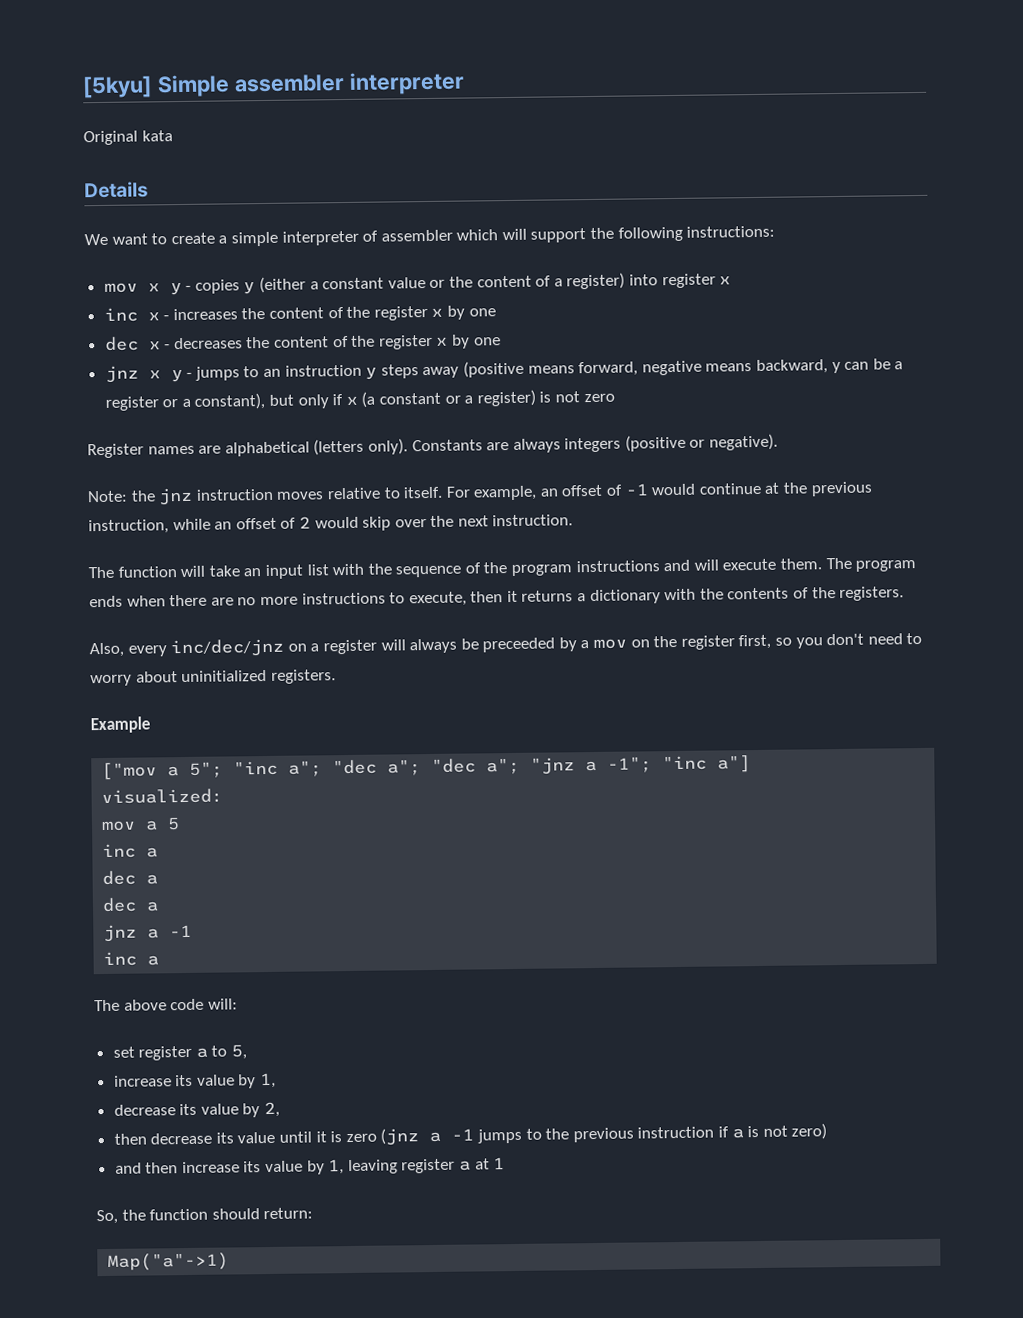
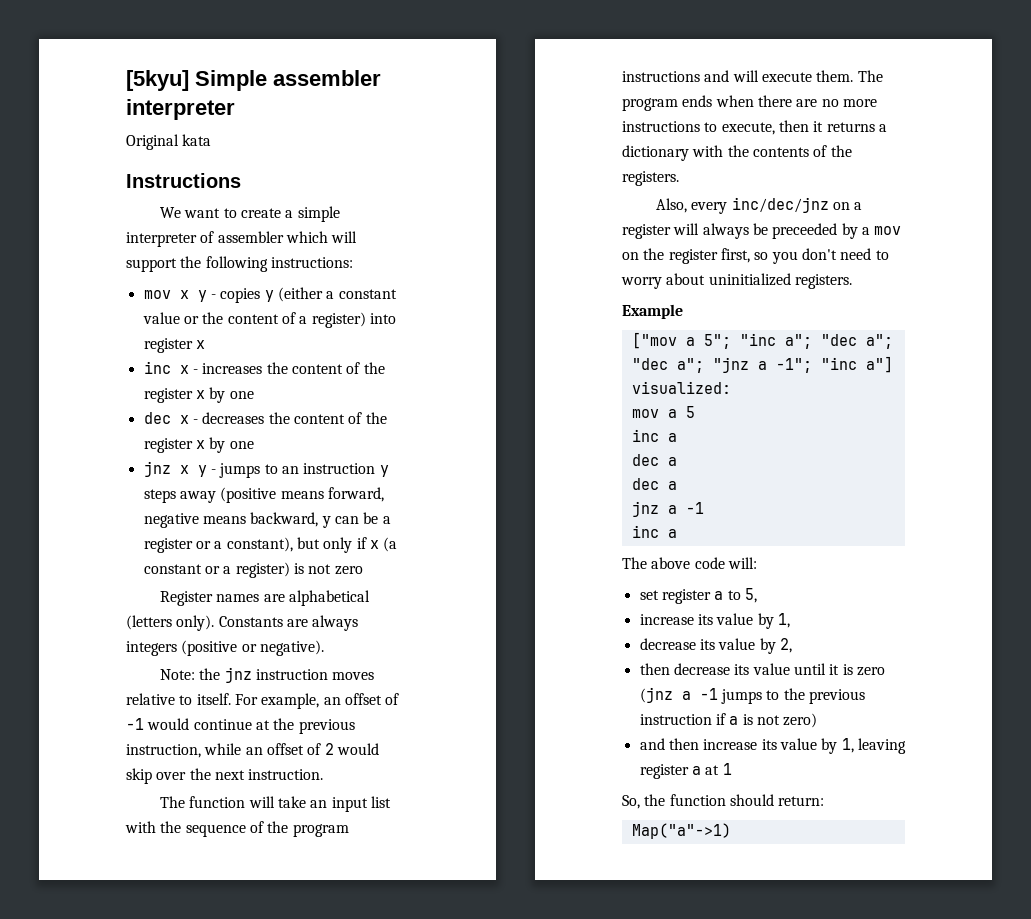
[84,181,149,199] Details -> [126,173,241,188] Instructions

